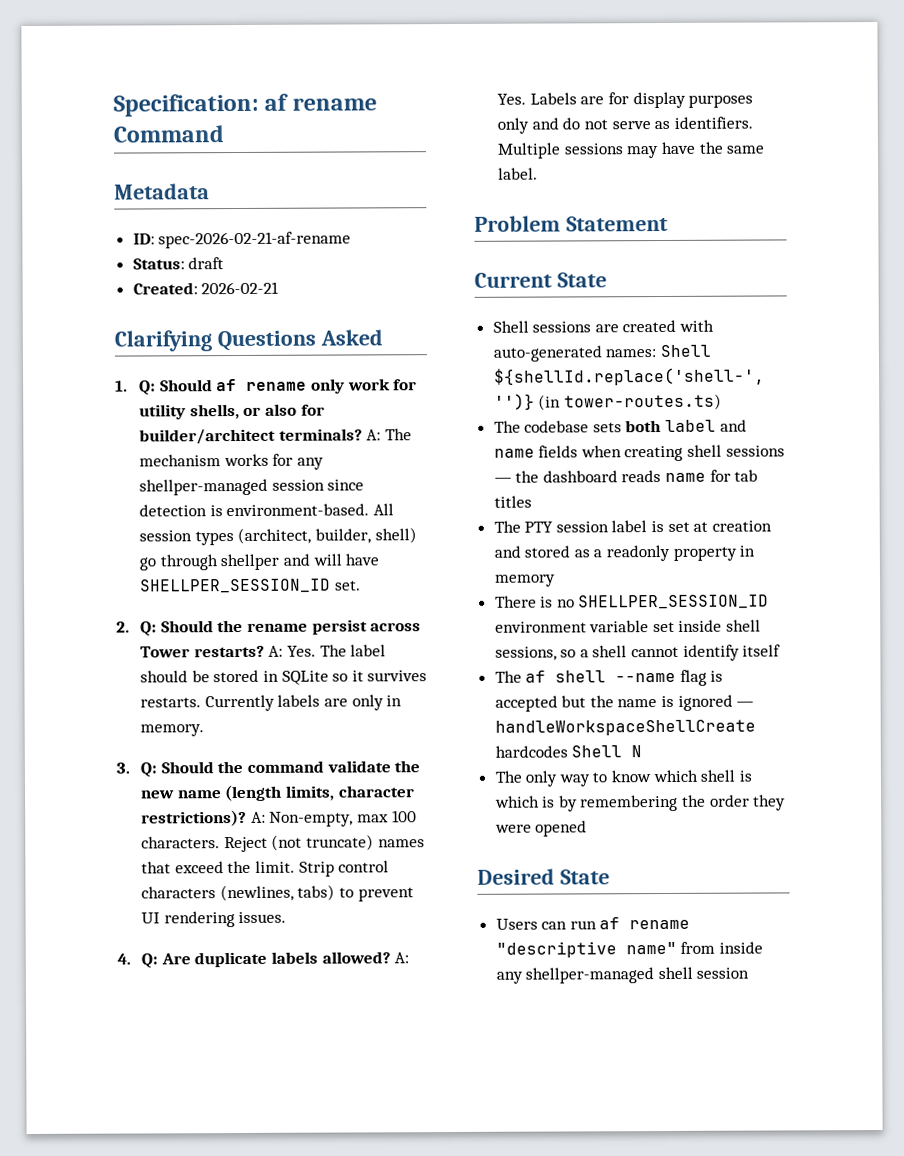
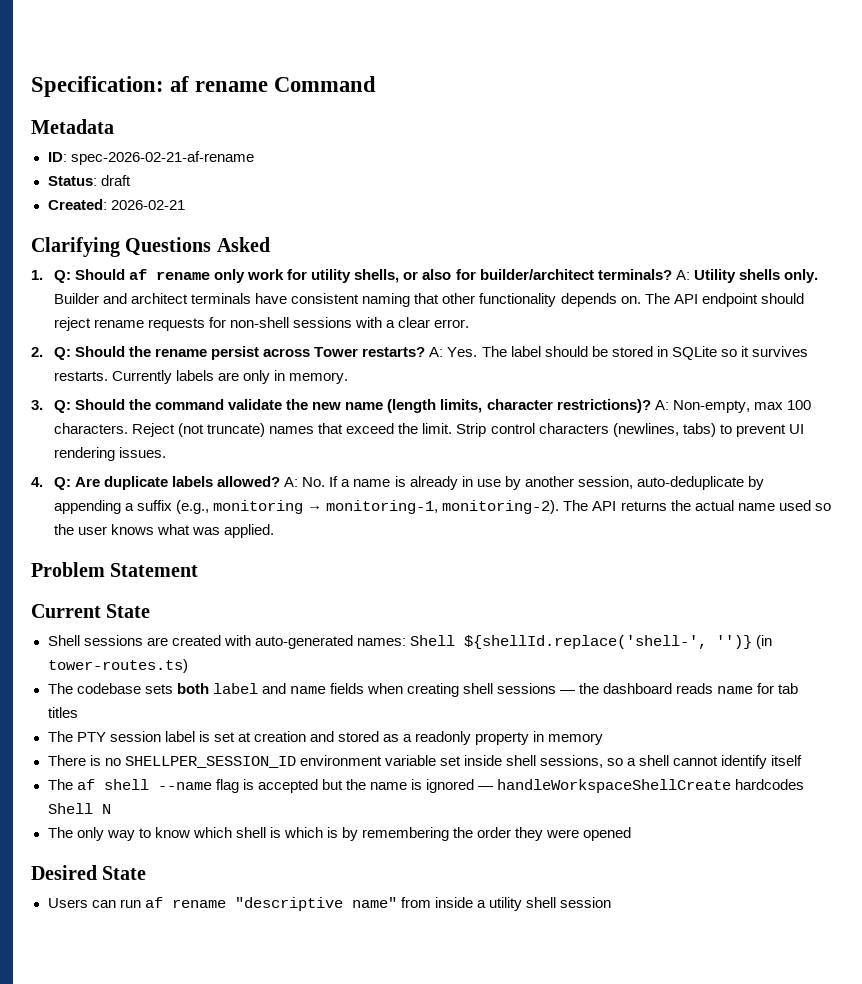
[385,428,413,441] [139,453,325,470] [139,478,365,496] [139,503,395,517] [139,527,417,546] [139,553,380,571] [140,578,361,594] The mechanism works for any shellper-managed session since detection is environment-based. All session types (architect, builder, shell) go through shellper and will have SHELLPER_SESSION_ID set. -> [693,269,818,283] [54,293,804,307] [54,317,470,331] Utility shells only. Builder and architect terminals have consistent naming that other functionality depends on. The API endpoint should reject rename requests for non-shell sessions with a clear error.
[497,91,754,109] [497,116,753,134] [497,141,766,159] [498,167,539,180] Yes. Labels are for display purposes only and do not serve as identifiers. Multiple sessions may have the same label. -> [302,476,764,490] [54,500,831,514] [54,524,275,538] No. If a name is already in use by another session, auto-deduplicate by appending a suffix (e.g., monitoring → monitoring-1, monitoring-2). The API returns the actual name used so the user knows what was applied.
[495,967,655,984] any shellper-managed -> [476,897,522,911] a utility

